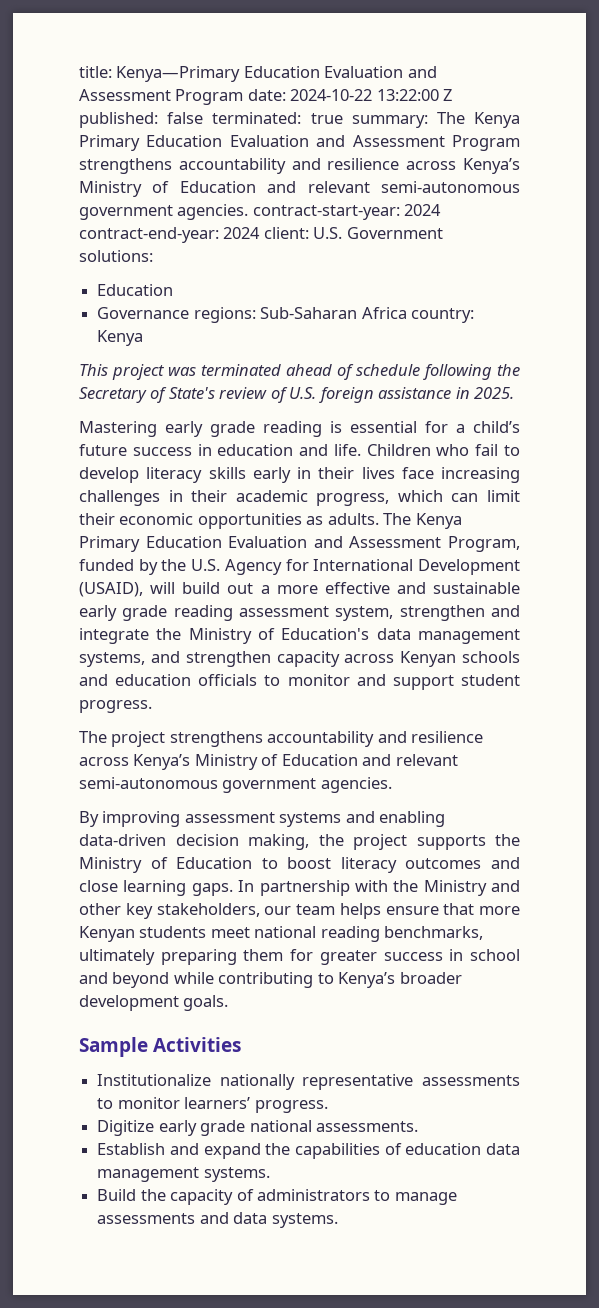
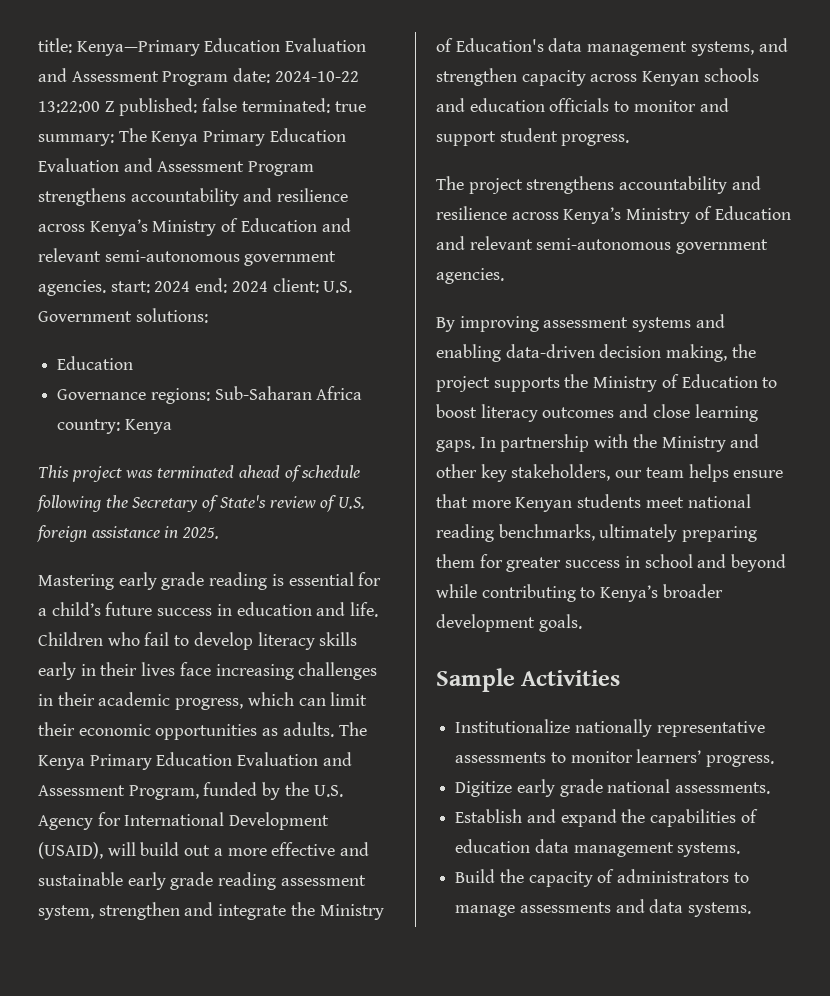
[252,204,442,220] [79,227,219,243] contract-start-year: 2024 contract-end-year: -> [110,278,228,293] start: 2024 end:

